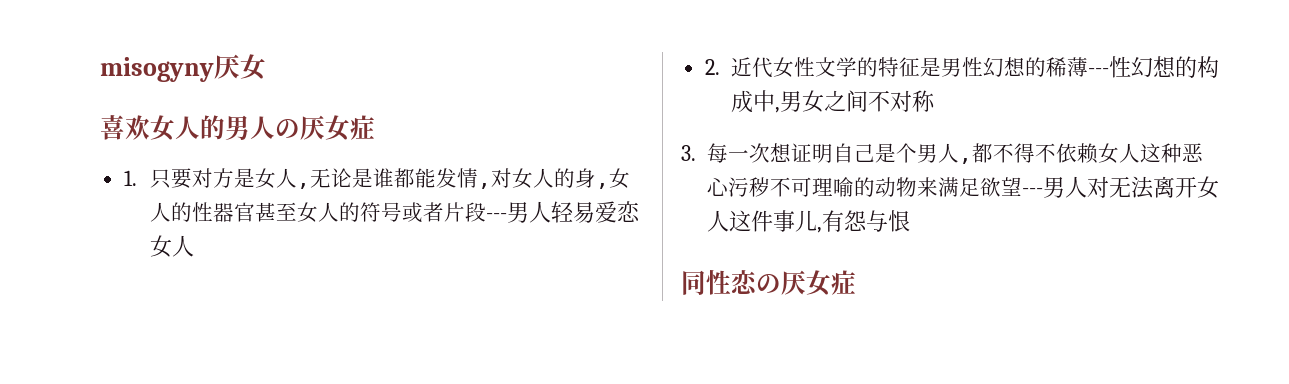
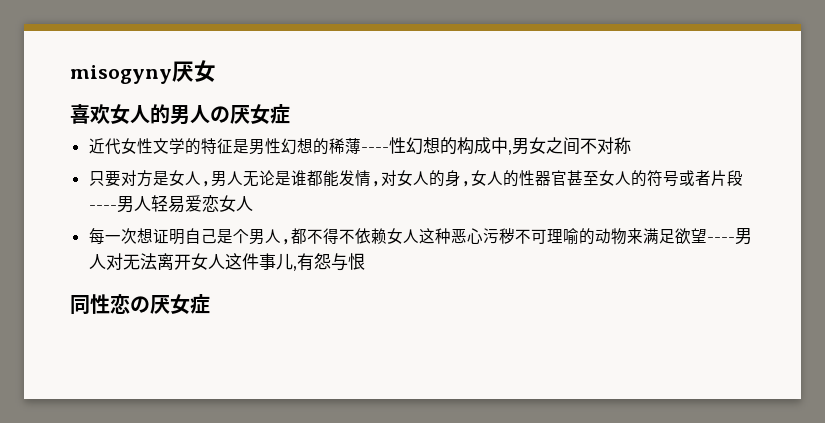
[124,170,138,186] 1. -> [88,137,631,155] 近代女性文学的特征是男性幻想的稀薄----性幻想的构成中,男女之间不对称 //
(310, 186) none -> [210,171,243,187] 男人
[485,213,507,220] --- -> [88,205,117,210] ----
[705,56,1220,78] [731,90,936,113] [681,145,696,161] 2.近代女性文学的特征是男性幻想的稀薄---性幻想的构成中,男女之间不对称 // 3. -> (253, 203) none
[1022,188,1043,195] --- -> [706,237,735,242] ----

